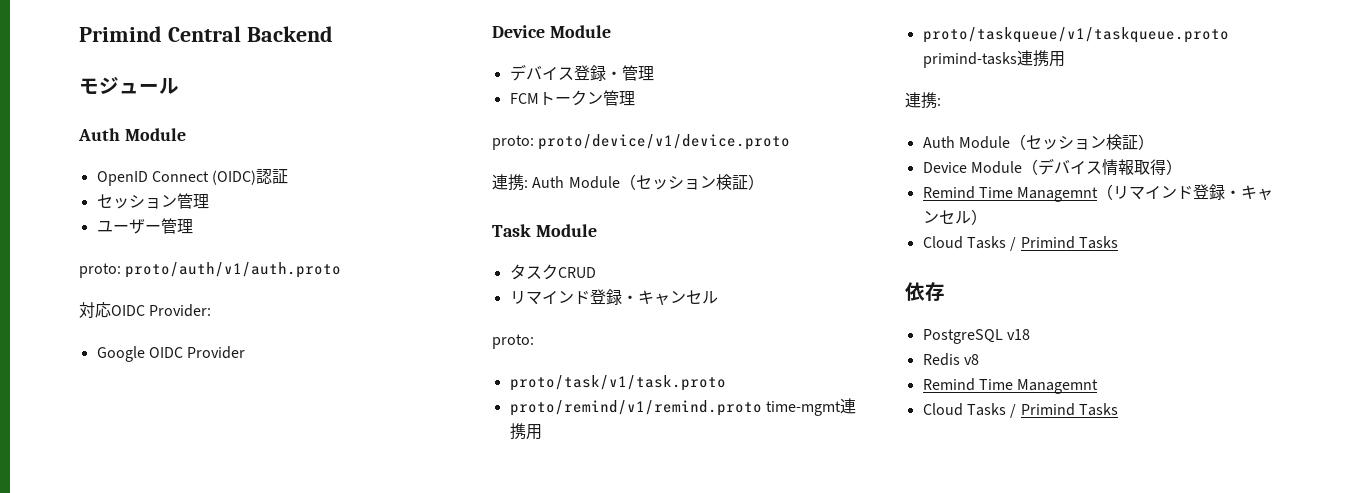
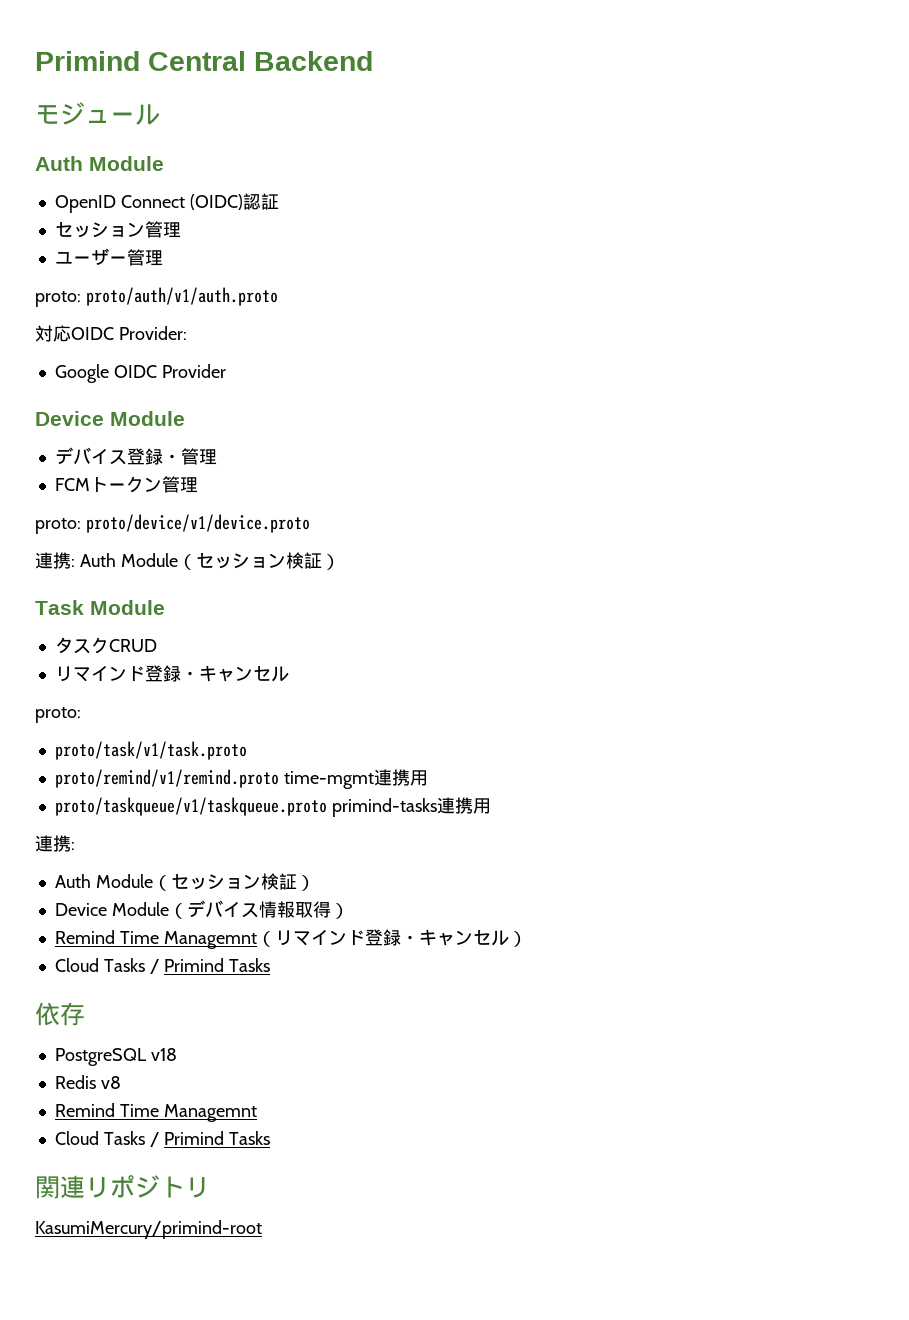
(1118, 409) none -> [35,1175,210,1199] [35,1220,262,1239] // 関連リポジトリ // KasumiMercury/primind-root

